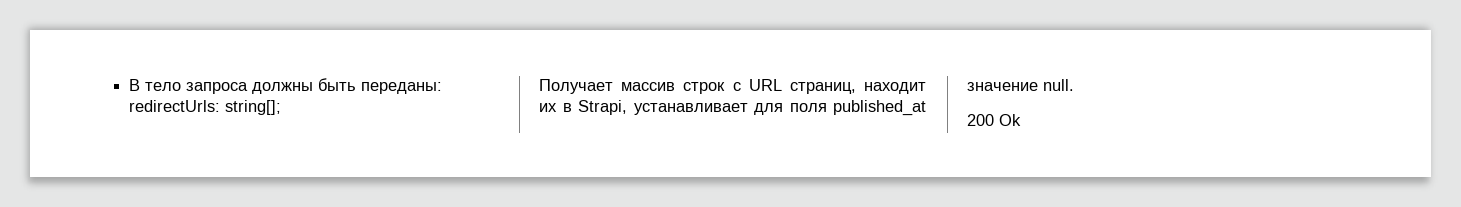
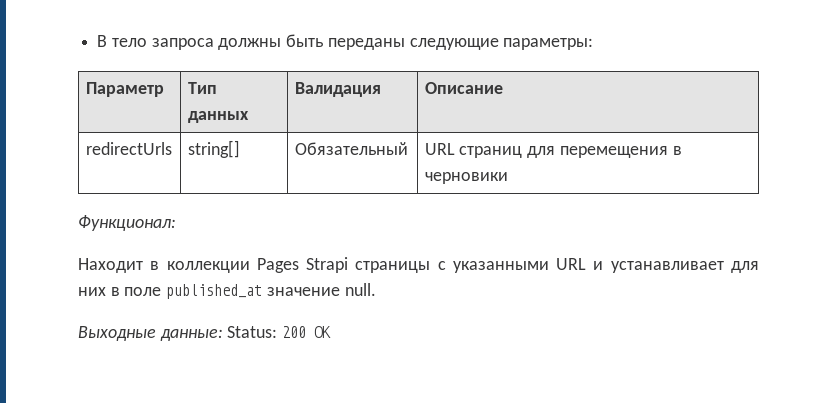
[361,82,443,94] [129,100,282,115] [539,79,926,94] [539,100,926,116] [967,79,1074,91] [967,114,1021,126] переданы: redirectUrls: string[]; // Получает массив строк с URL страниц, находит их в Strapi, устанавливает для поля published_at значение null. // 200 Ok -> [327,38,594,50] [85,82,164,97] [187,82,217,94] [187,111,249,123] [294,82,381,97] [424,82,503,94] [85,142,172,155] [187,140,240,158] [294,142,408,155] [424,143,682,158] [424,172,508,184] [78,215,176,231] [78,257,759,273] [78,283,376,299] [78,326,332,341] переданы следующие параметры: // Параметр | Тип данных | Валидация | Описание // redirectUrls | string[] | Обязательный | URL страниц для перемещения в черновики // Функционал: // Находит в коллекции Pages Strapi страницы с указанными URL и устанавливает для них в поле published_at значение null. // Выходные данные: Status: 200 OK

